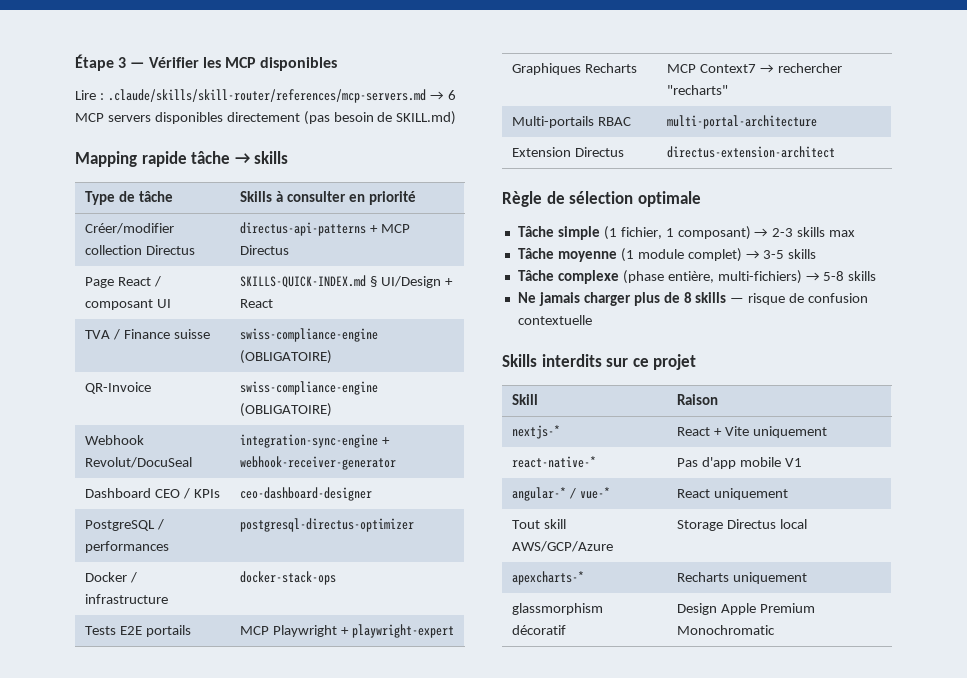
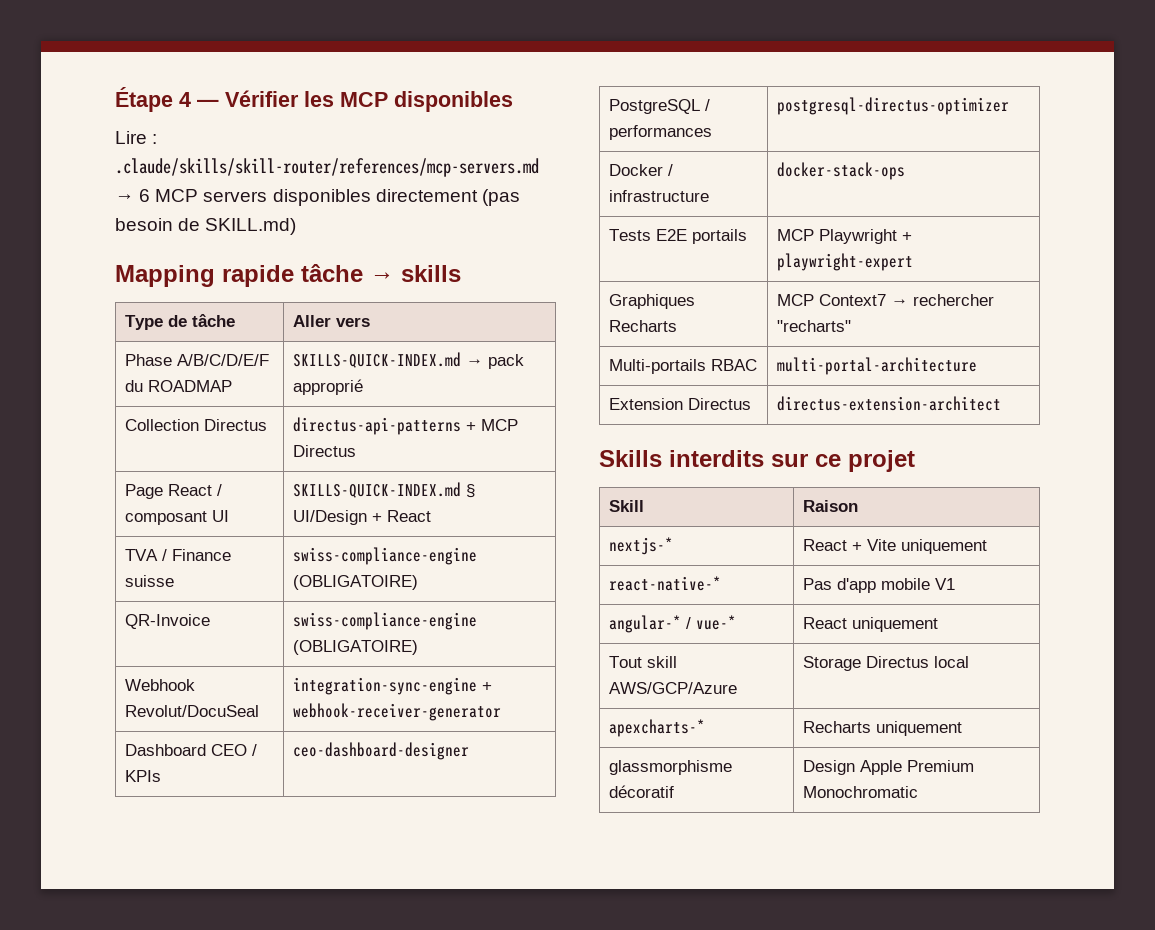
[118,57,127,68] 3 -> [179,92,191,107] 4
[240,191,416,205] [85,223,175,234] [85,245,143,255] Skills à consulter en priorité // Créer/modifier collection -> [293,315,371,327] [125,354,270,366] [125,380,233,392] [293,352,525,369] [293,379,364,395] [125,419,200,431] Aller vers // Phase A/B/C/D/E/F du ROADMAP | SKILLS-QUICK-INDEX.md → pack approprié // Collection
[502,191,701,207] [517,226,856,240] [517,248,817,262] [517,270,877,284] [517,292,869,306] [517,315,592,325] // Règle de sélection optimale // Tâche simple (1 fichier, 1 composant) → 2-3 skills max // Tâche moyenne (1 module complet) → 3-5 skills // Tâche complexe (phase entière, multi-fichiers) → 5-8 skills // Ne jamais charger plus de 8 skills — risque de confusion contextuelle -> (1002, 403) none
[512,603,604,615] glassmorphism -> [609,760,733,775] glassmorphisme

